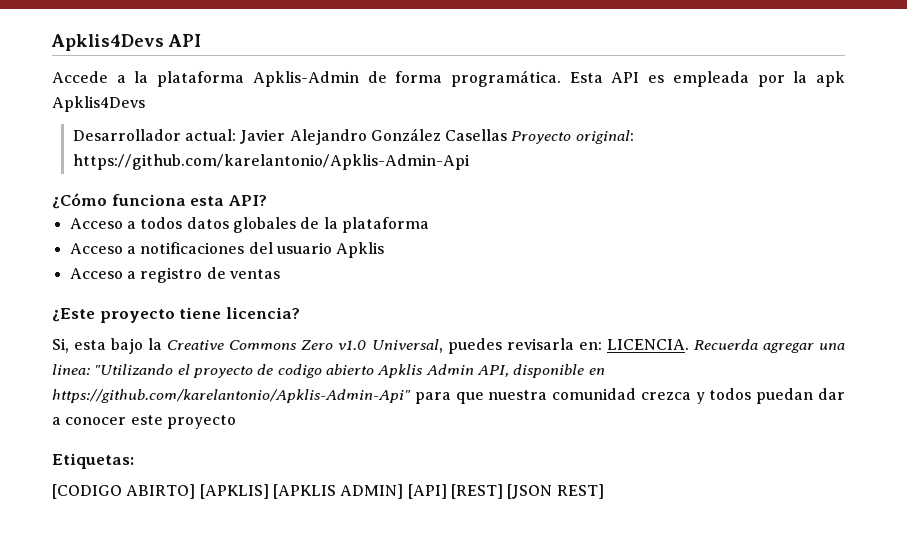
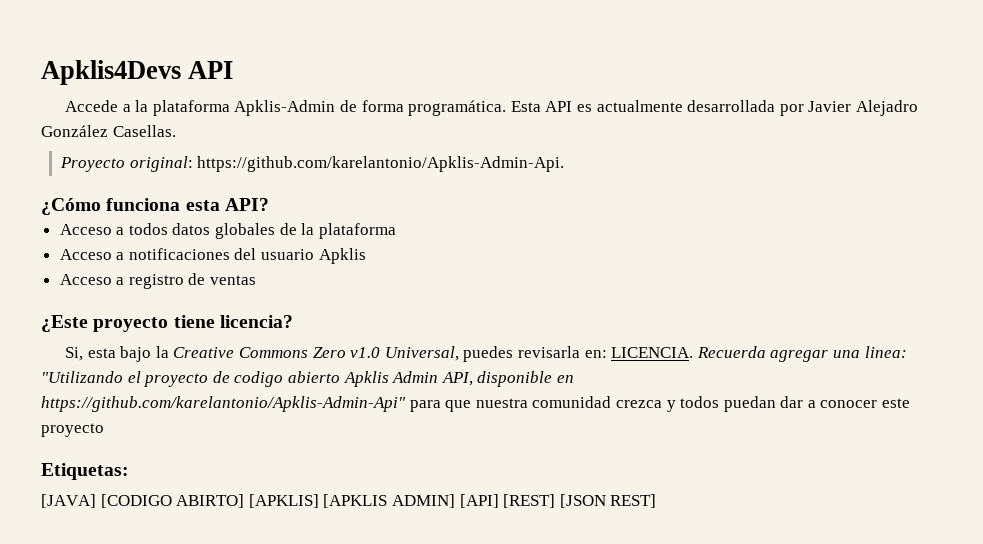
[672,71,845,87] [52,96,145,112] [72,128,508,145] empleada por la apk Apklis4Devs // Desarrollador actual: Javier Alejandro González Casellas -> [596,100,918,116] [41,125,176,137] actualmente desarrollada por Javier Alejadro González Casellas. //
[72,154,470,170] https://github.com/karelantonio/Apklis-Admin-Api -> [197,156,565,172] https://github.com/karelantonio/Apklis-Admin-Api.
(134, 461) none -> [41,494,96,508] [JAVA]

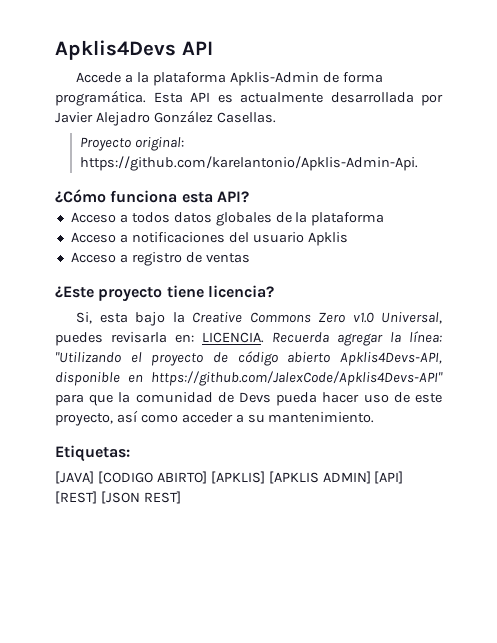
[832,346,907,358] una linea: -> [390,331,442,343] la línea:
[234,371,473,387] codigo abierto Apklis Admin API, -> [237,351,442,366] código abierto Apklis4Devs-API,
[41,396,406,412] https://github.com/karelantonio/Apklis-Admin-Api" -> [150,371,443,386] https://github.com/JalexCode/Apklis4Devs-API"
[475,396,911,412] [41,423,104,437] nuestra comunidad crezca y todos puedan dar a conocer este proyecto -> [118,392,442,406] [55,410,375,426] la comunidad de Devs pueda hacer uso de este proyecto, así como acceder a su mantenimiento.

